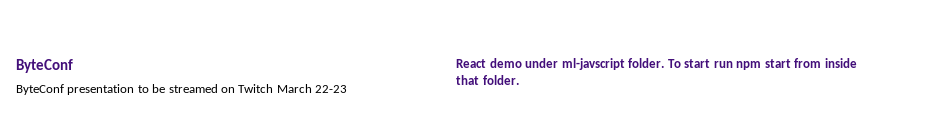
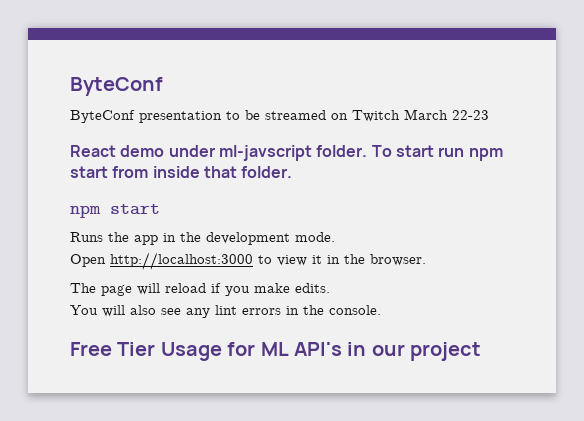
(519, 80) none -> [70,204,160,218] [70,232,335,245] [70,252,426,270] [70,283,330,296] [70,305,381,318] [70,342,482,361] // npm start // Runs the app in the development mode. // Open http://localhost:3000 to view it in the browser. // The page will reload if you make edits. // You will also see any lint errors in the console. // Free Tier Usage for ML API's in our project

